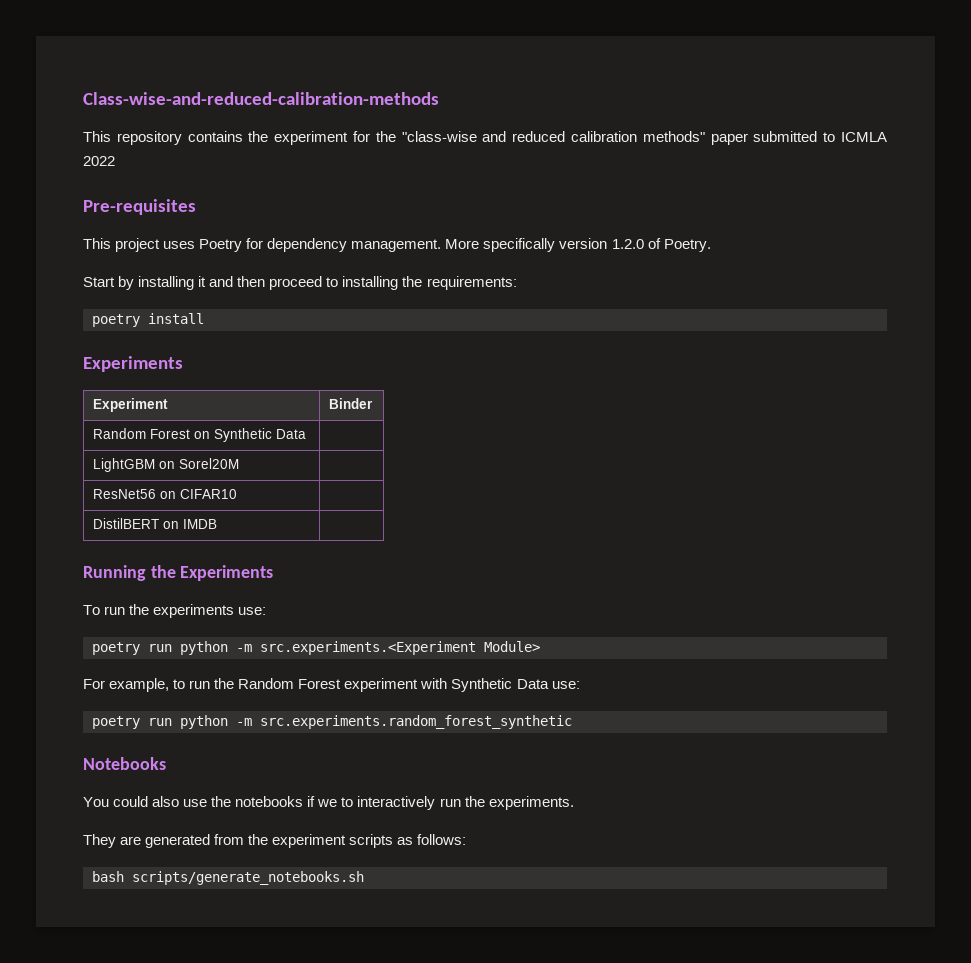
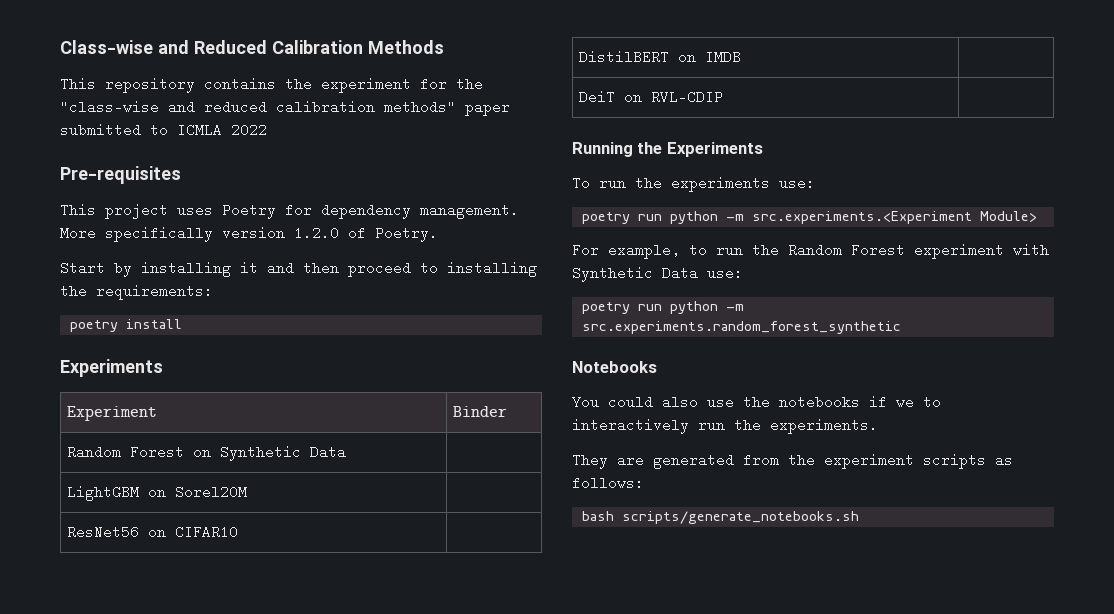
[83,92,439,105] Class-wise-and-reduced-calibration-methods -> [60,40,444,54] Class-wise and Reduced Calibration Methods
(217, 524) none -> [579,90,724,104] // DeiT on RVL-CDIP |

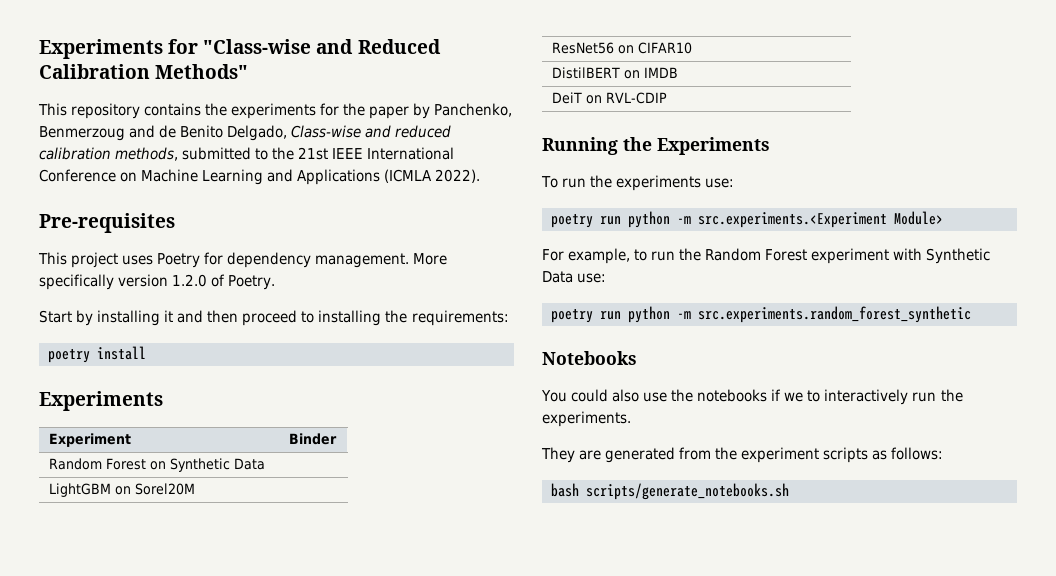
[60,40,153,54] Class-wise -> [39,39,312,59] Experiments for "Class-wise
[368,40,444,54] Methods -> [155,64,249,79] Methods"
[321,77,411,93] experiment -> [231,103,317,119] experiments
[60,100,510,116] [60,123,267,137] "class-wise and reduced calibration methods" paper submitted to ICMLA 2022 -> [369,103,513,119] [39,125,452,141] [39,147,455,161] [39,169,481,185] paper by Panchenko, Benmerzoug and de Benito Delgado, Class-wise and reduced calibration methods, submitted to the 21st IEEE International Conference on Machine Learning and Applications (ICMLA 2022).

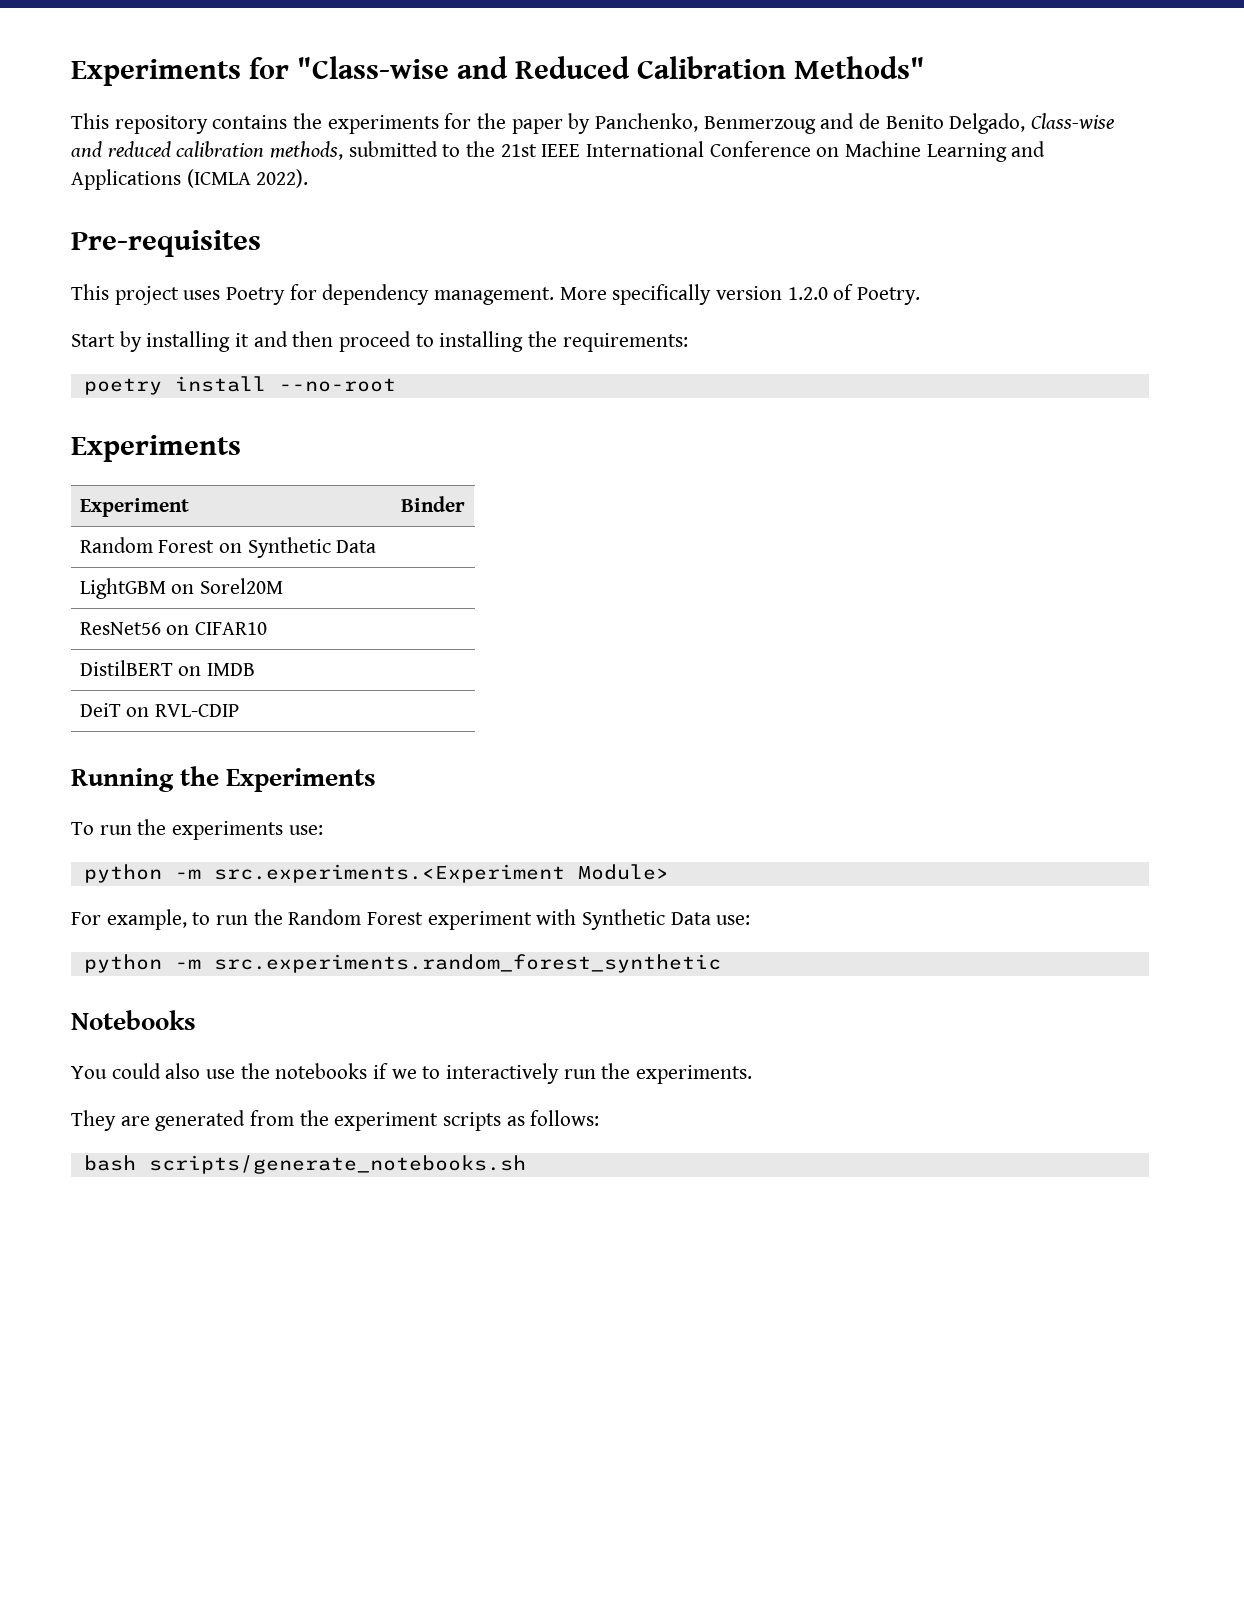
(146, 353) none -> [278,378,396,392] --no-root
[551,214,621,228] poetry run -> (323, 830) none
[551,309,621,323] poetry run -> (751, 920) none

